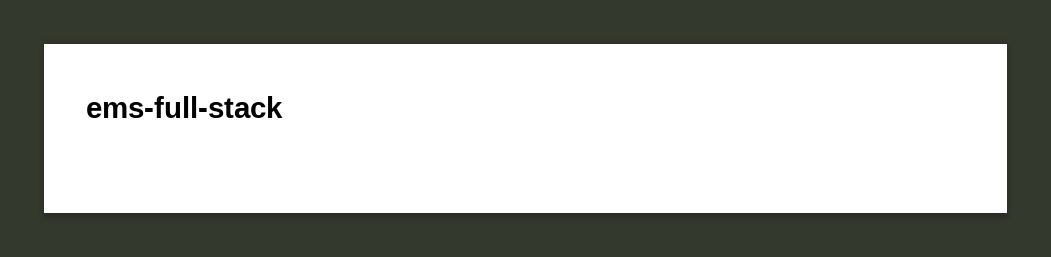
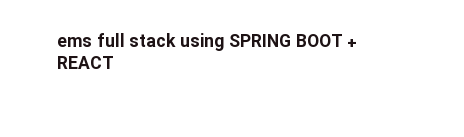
[86,96,283,118] ems-full-stack -> [57,33,358,51] [57,56,114,69] ems full stack using SPRING BOOT + REACT

